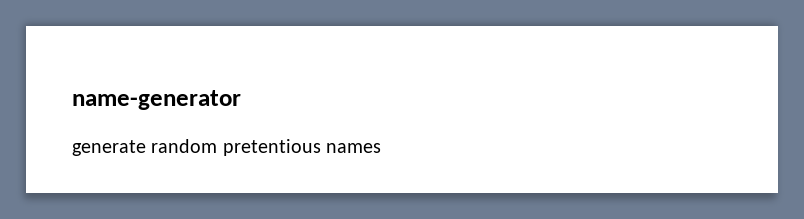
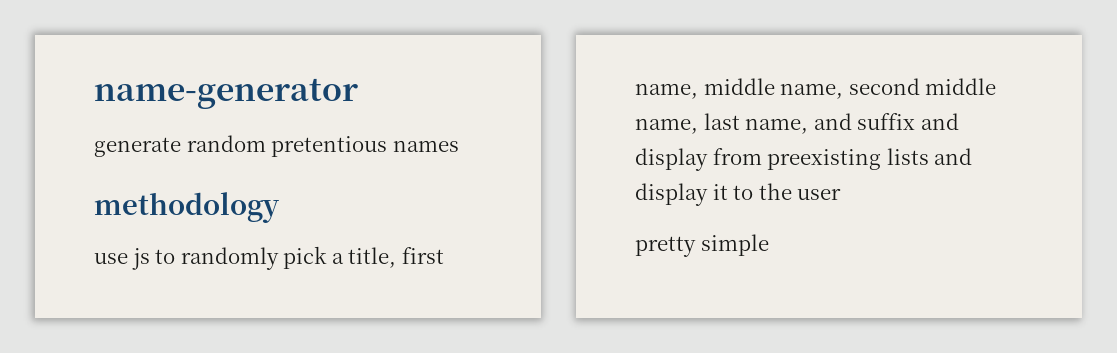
(382, 148) none -> [94,192,279,223] [94,246,444,270] [635,78,997,99] [635,113,959,134] [635,148,973,171] [635,183,842,206] [635,234,769,257] // methodology // use js to randomly pick a title, first name, middle name, second middle name, last name, and suffix and display from preexisting lists and display it to the user // pretty simple

